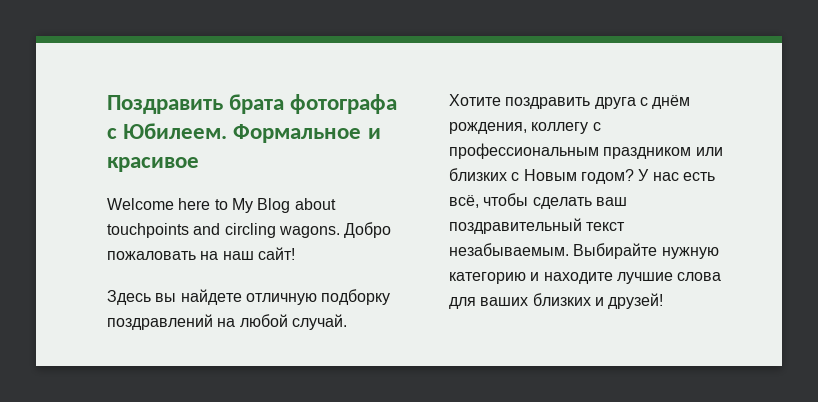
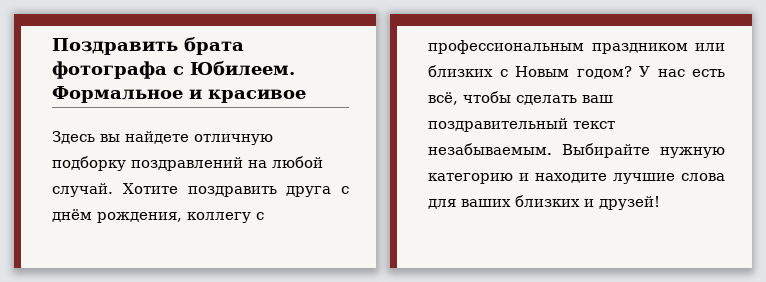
[107,198,336,213] [107,222,392,238] [107,247,295,260] // Welcome here to My Blog about touchpoints and circling wagons. Добро пожаловать на наш сайт! -> (306, 96) none

